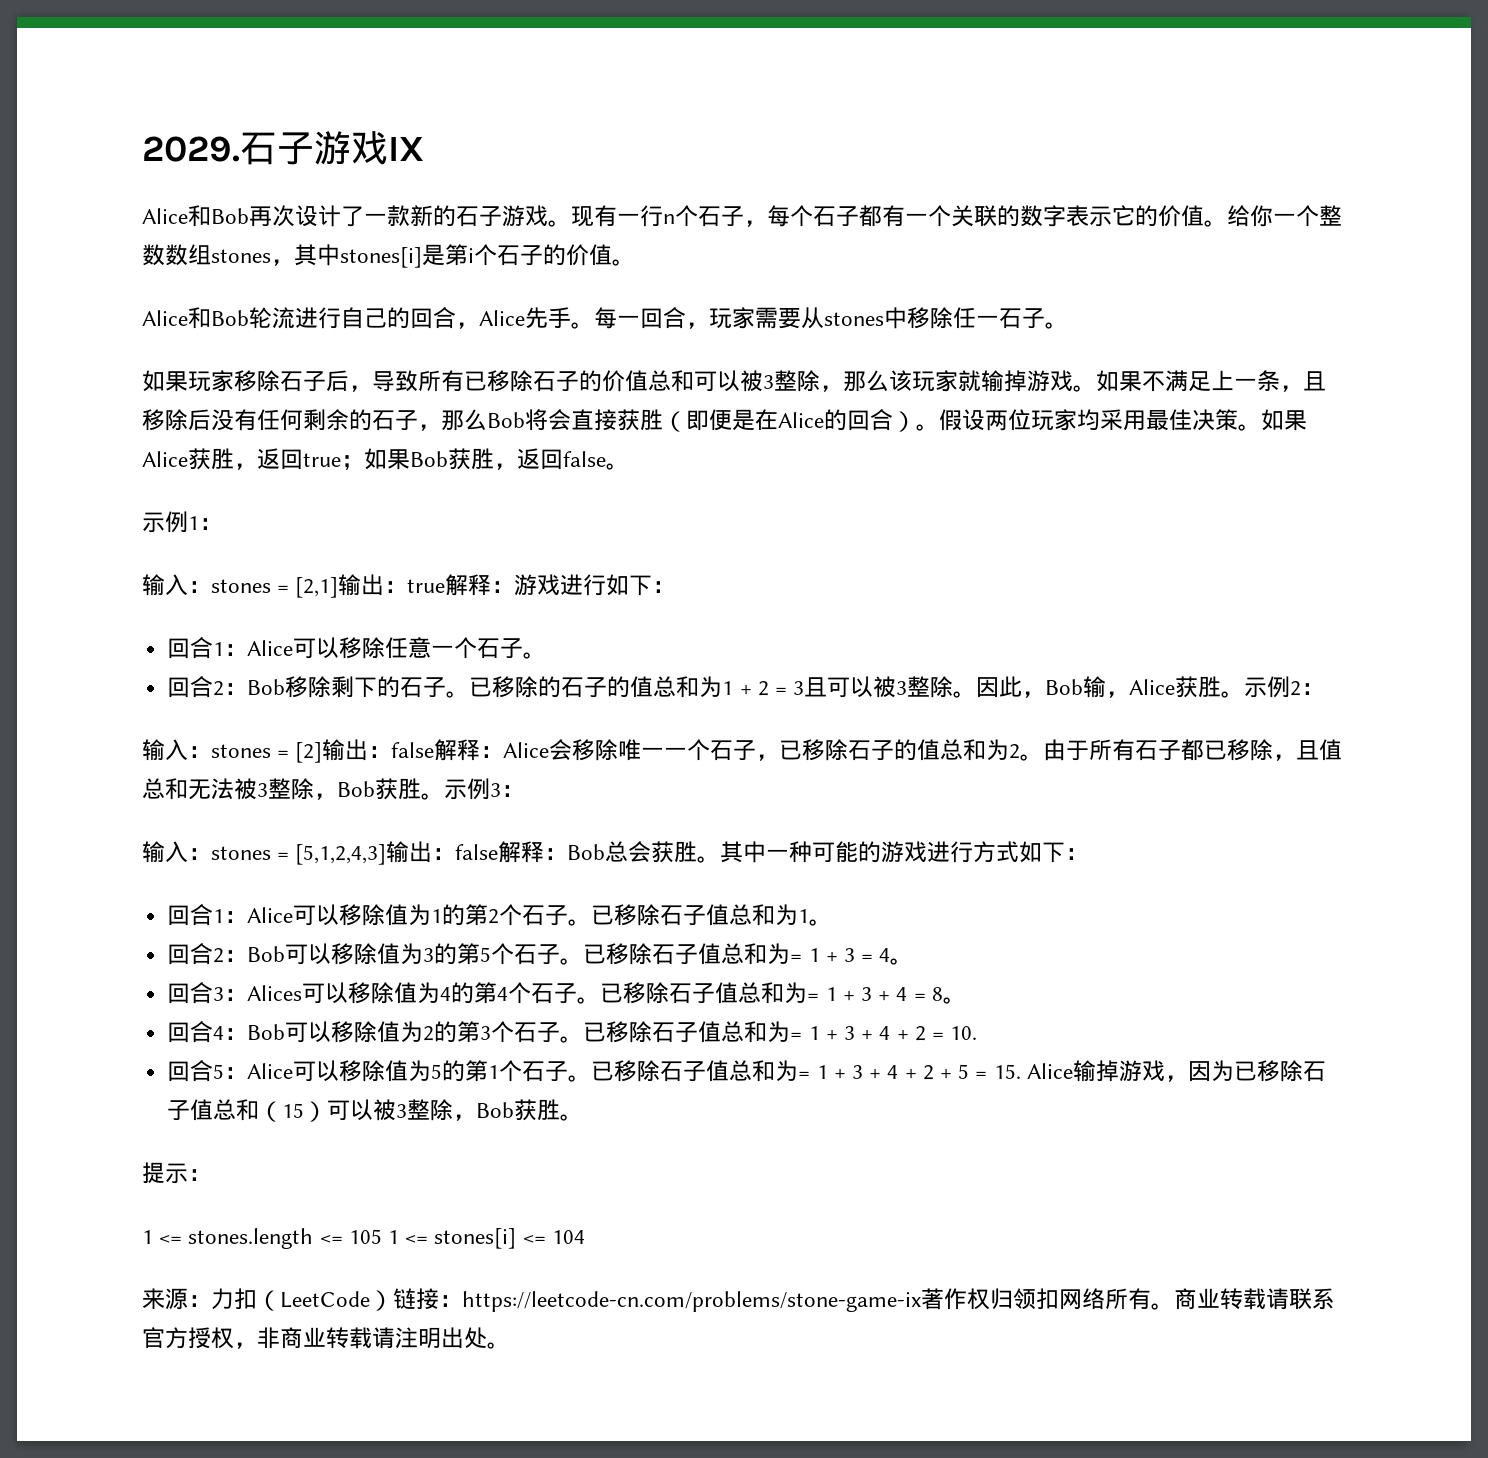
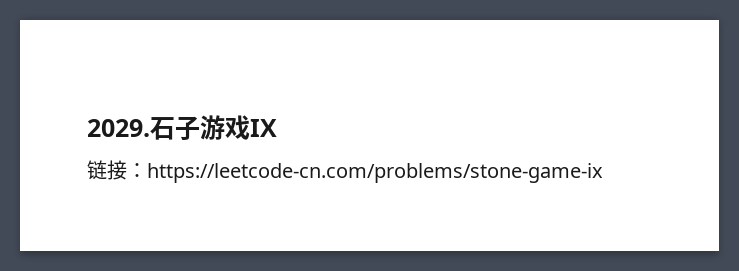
[142,205,1342,227] [142,244,635,268] [142,307,1068,329] [142,370,1326,392] [142,409,1307,432] [142,448,629,470] [142,511,222,533] [142,574,676,598] [167,637,547,659] [167,676,1325,698] [142,739,1343,763] [142,778,524,800] [142,841,1089,865] [167,904,833,926] [167,943,914,965] [167,982,966,1004] [167,1021,978,1043] [167,1060,1326,1082] [167,1099,584,1122] [142,1162,211,1184] [142,1228,585,1249] [142,1288,1335,1312] [142,1327,510,1349] Alice和Bob再次设计了一款新的石子游戏。现有一行n个石子，每个石子都有一个关联的数字表示它的价值。给你一个整数数组stones，其中stones[i]是第i个石子的价值。 // Alice和Bob轮流进行自己的回合，Alice先手。每一回合，玩家需要从stones中移除任一石子。 // 如果玩家移除石子后，导致所有已移除石子的价值总和可以被3整除，那么该玩家就输掉游戏。如果不满足上一条，且移除后没有任何剩余的石子，那么Bob将会直接获胜（即便是在Alice的回合）。假设两位玩家均采用最佳决策。如果Alice获胜，返回true；如果Bob获胜，返回false。 // 示例1： // 输入：stones = [2,1]输出：true解释：游戏进行如下： // 回合1：Alice可以移除任意一个石子。 // 回合2：Bob移除剩下的石子。已移除的石子的值总和为1 + 2 = 3且可以被3整除。因此，Bob输，Alice获胜。示例2： // 输入：stones = [2]输出：false解释：Alice会移除唯一一个石子，已移除石子的值总和为2。由于所有石子都已移除，且值总和无法被3整除，Bob获胜。示例3： // 输入：stones = [5,1,2,4,3]输出：false解释：Bob总会获胜。其中一种可能的游戏进行方式如下： // 回合1：Alice可以移除值为1的第2个石子。已移除石子值总和为1。 // 回合2：Bob可以移除值为3的第5个石子。已移除石子值总和为= 1 + 3 = 4。 // 回合3：Alices可以移除值为4的第4个石子。已移除石子值总和为= 1 + 3 + 4 = 8。 // 回合4：Bob可以移除值为2的第3个石子。已移除石子值总和为= 1 + 3 + 4 + 2 = 10. // 回合5：Alice可以移除值为5的第1个石子。已移除石子值总和为= 1 + 3 + 4 + 2 + 5 = 15. Alice输掉游戏，因为已移除石子值总和（15）可以被3整除，Bob获胜。 // 提示： // 1 <= stones.length <= 105 1 <= stones[i] <= 104 // 来源：力扣（LeetCode）链接：https://leetcode-cn.com/problems/stone-game-ix著作权归领扣网络所有。商业转载请联系官方授权，非商业转载请注明出处。 -> [87,160,603,183] 链接：https://leetcode-cn.com/problems/stone-game-ix

